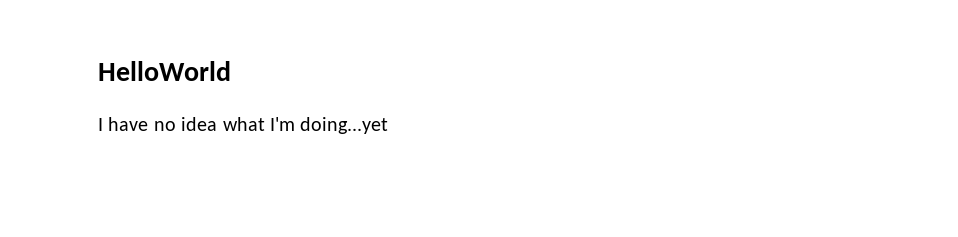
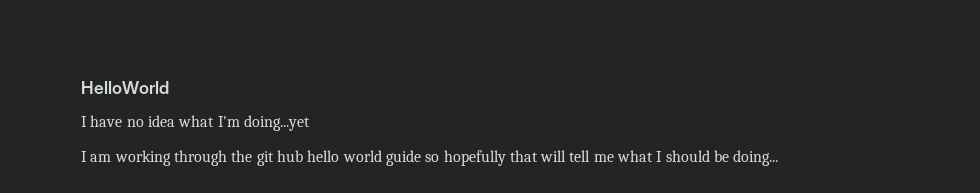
(389, 125) none -> [81,150,779,166] // I am working through the git hub hello world guide so hopefully that will tell me what I should be doing...

